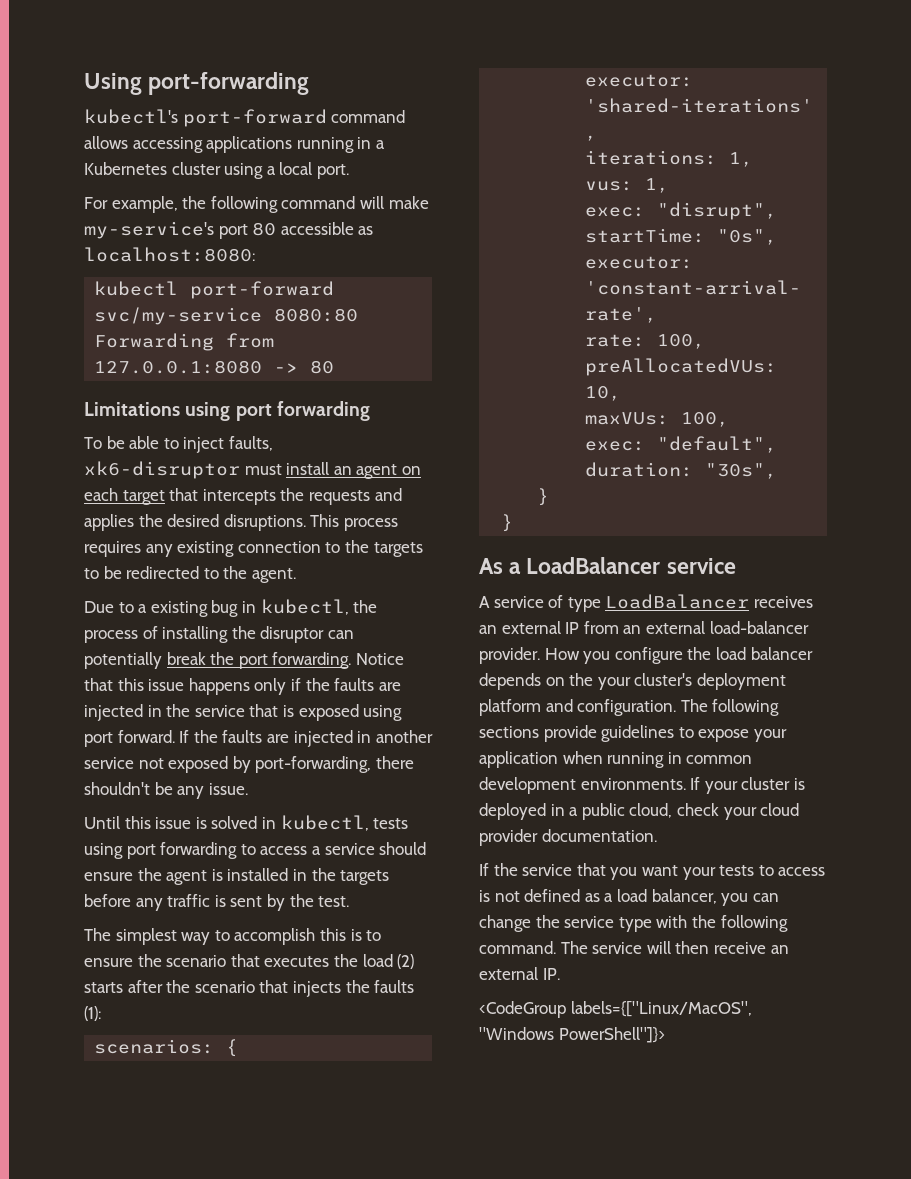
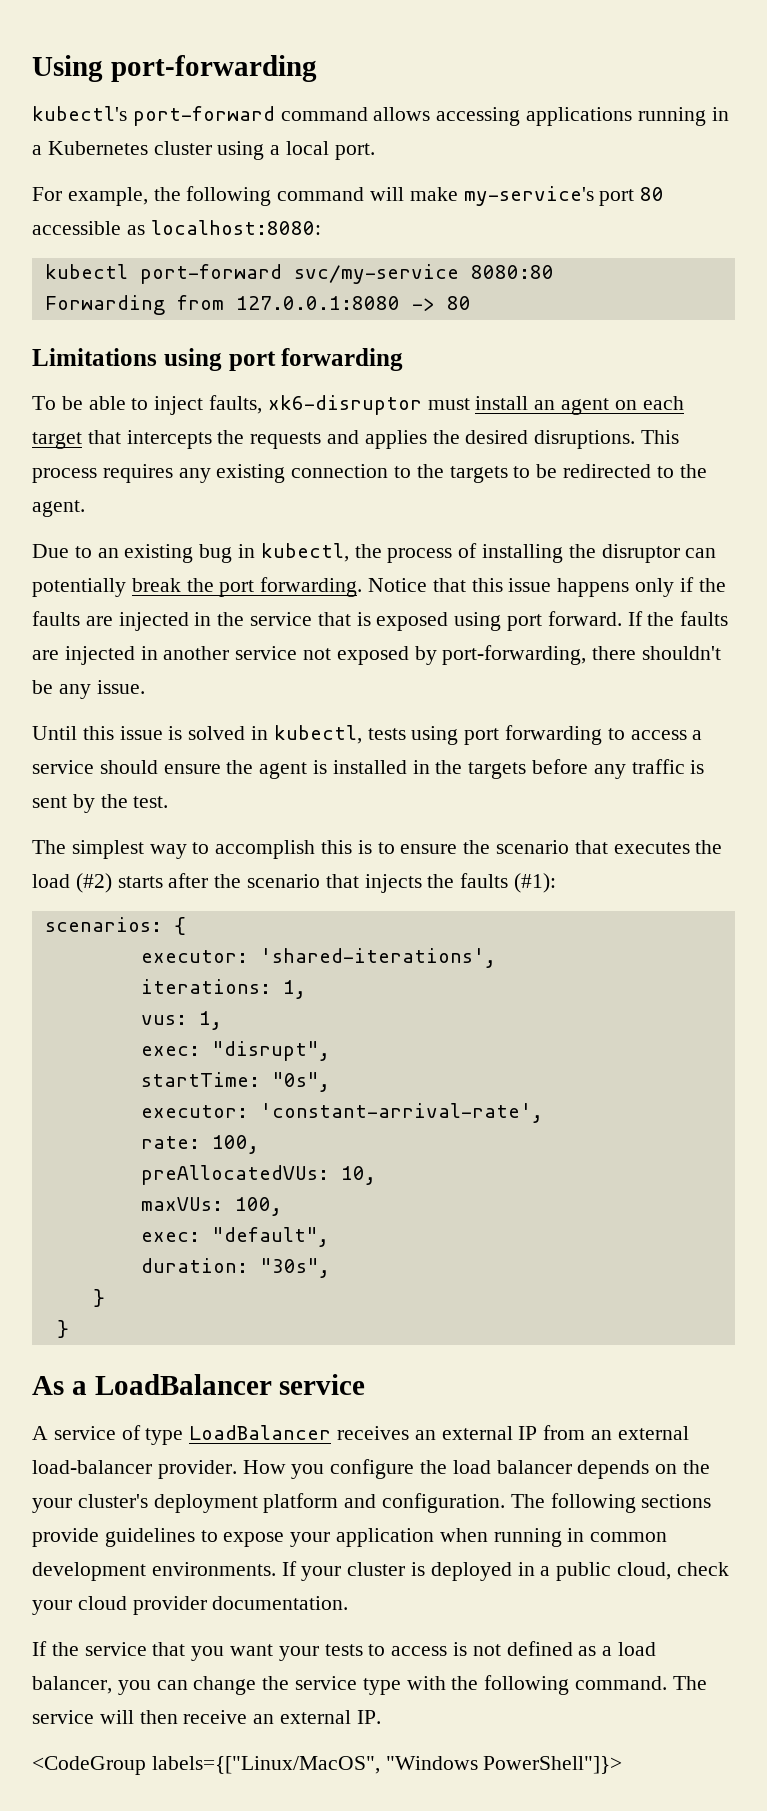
[138,604,148,613] a -> [97,548,119,558] an
[397,954,415,969] (2) -> [75,873,112,893] (#2)
[84,1006,101,1021] (1): -> [514,873,557,893] (#1):

